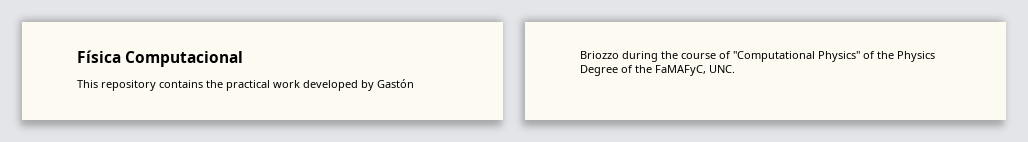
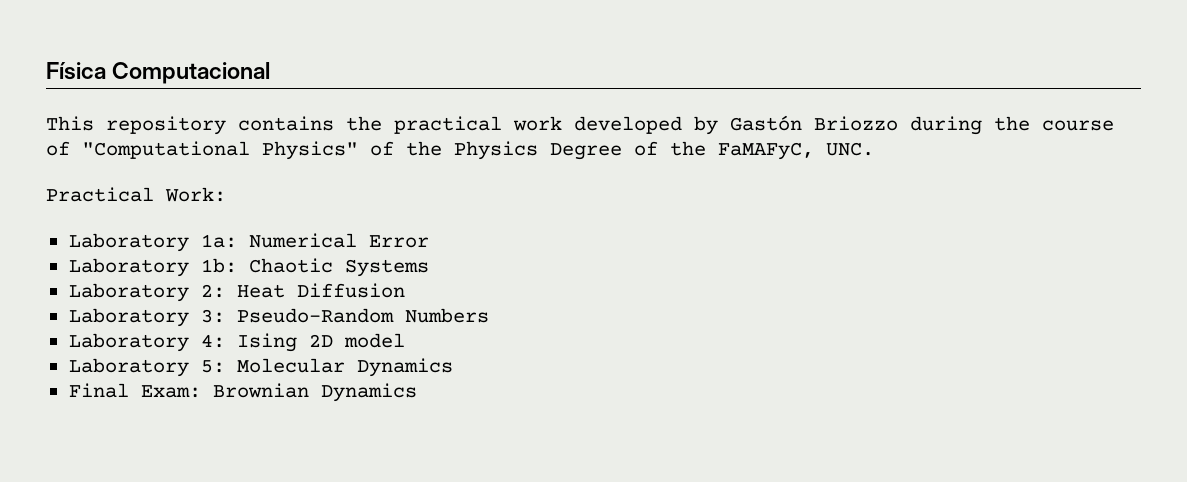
(735, 69) none -> [46,187,226,202] [68,233,429,252] [68,258,429,277] [68,283,405,302] [68,308,489,327] [68,333,405,352] [68,358,453,377] [68,383,417,402] // Practical Work: // Laboratory 1a: Numerical Error // Laboratory 1b: Chaotic Systems // Laboratory 2: Heat Diffusion // Laboratory 3: Pseudo-Random Numbers // Laboratory 4: Ising 2D model // Laboratory 5: Molecular Dynamics // Final Exam: Brownian Dynamics

